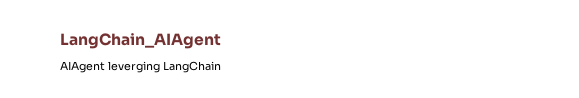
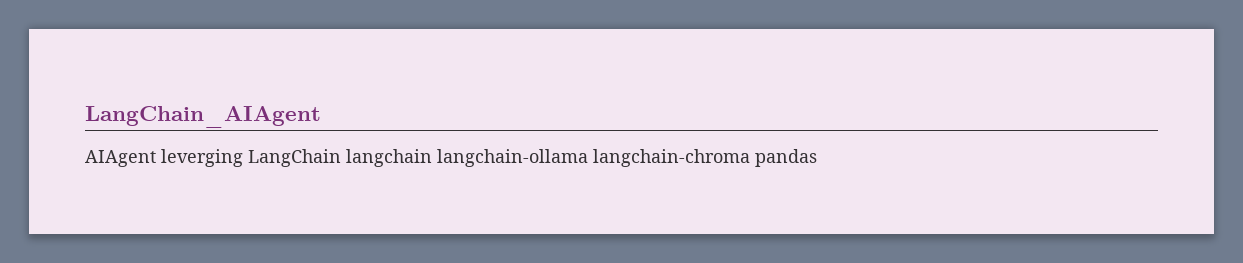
(221, 67) none -> [346,149,817,167] langchain langchain-ollama langchain-chroma pandas

